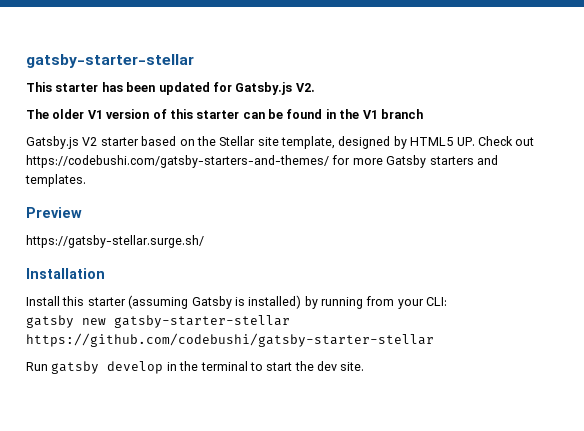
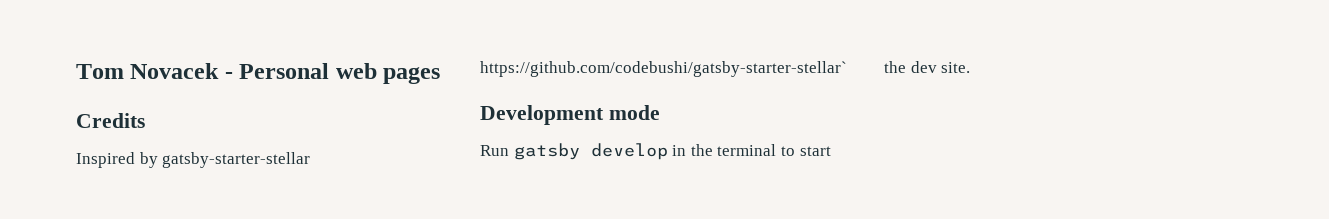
[26,54,194,68] [26,82,315,95] [26,109,423,119] [26,136,535,149] [26,155,498,168] [25,174,86,187] [26,207,82,218] [26,235,204,248] [26,268,105,279] [26,295,448,309] [26,315,290,328] [26,333,434,347] gatsby-starter-stellar // This starter has been updated for Gatsby.js V2. // The older V1 version of this starter can be found in the V1 branch // Gatsby.js V2 starter based on the Stellar site template, designed by HTML5 UP. Check out https://codebushi.com/gatsby-starters-and-themes/ for more Gatsby starters and templates. // Preview // https://gatsby-stellar.surge.sh/ // Installation // Install this starter (assuming Gatsby is installed) by running from your CLI: // gatsby new gatsby-starter-stellar https://github.com/codebushi/gatsby-starter-stellar -> [76,63,441,84] [76,113,145,128] [76,152,311,168] [480,61,847,77] [480,105,660,125] Tom Novacek - Personal web pages // Credits // Inspired by gatsby-starter-stellar https://github.com/codebushi/gatsby-starter-stellar` // Development mode

